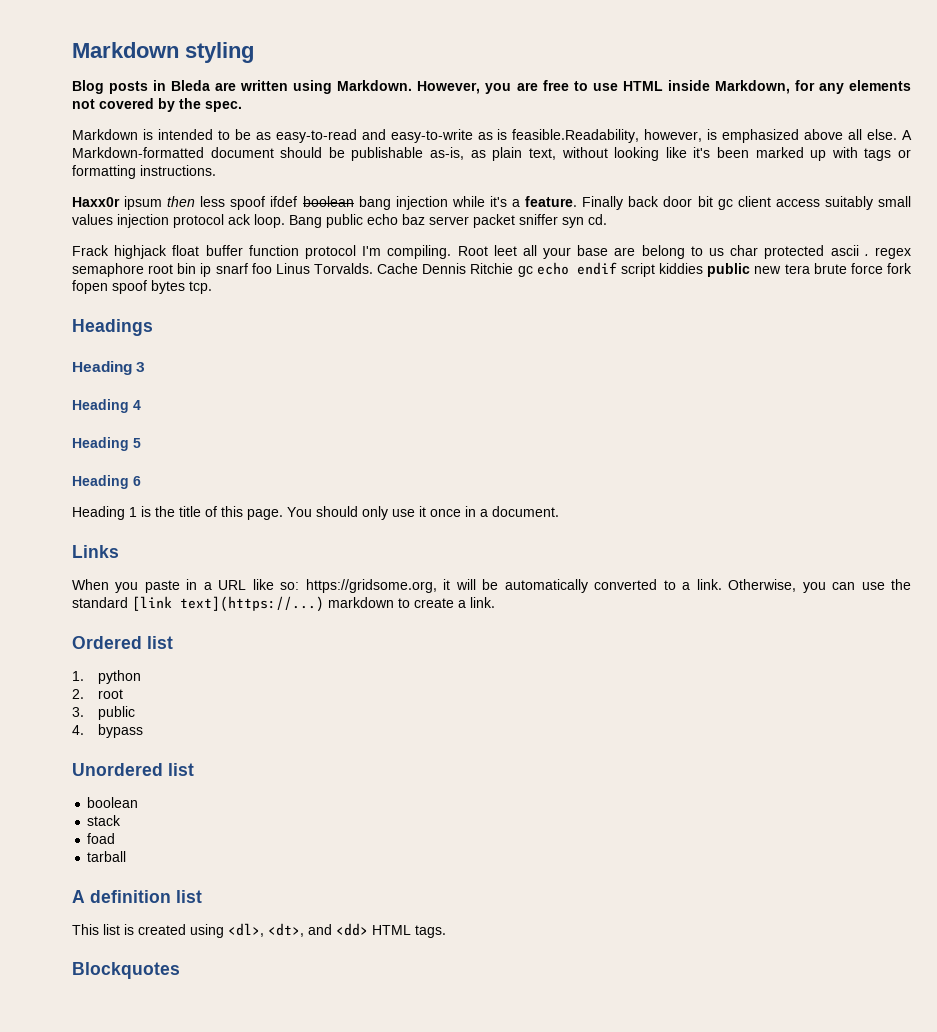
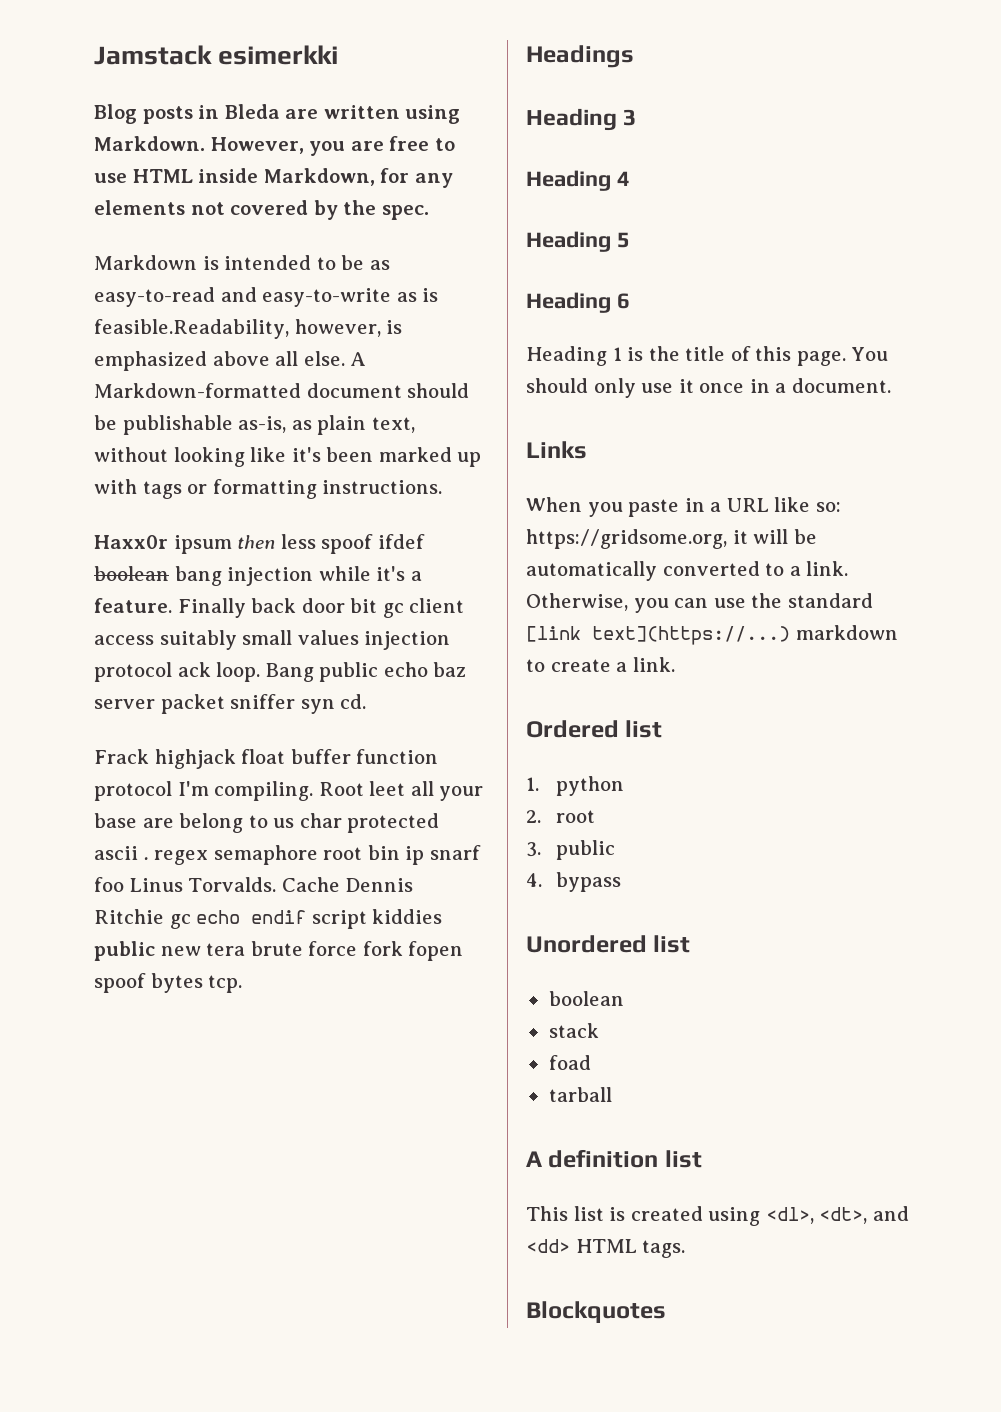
[72,42,254,63] Markdown styling -> [94,45,339,65] Jamstack esimerkki

